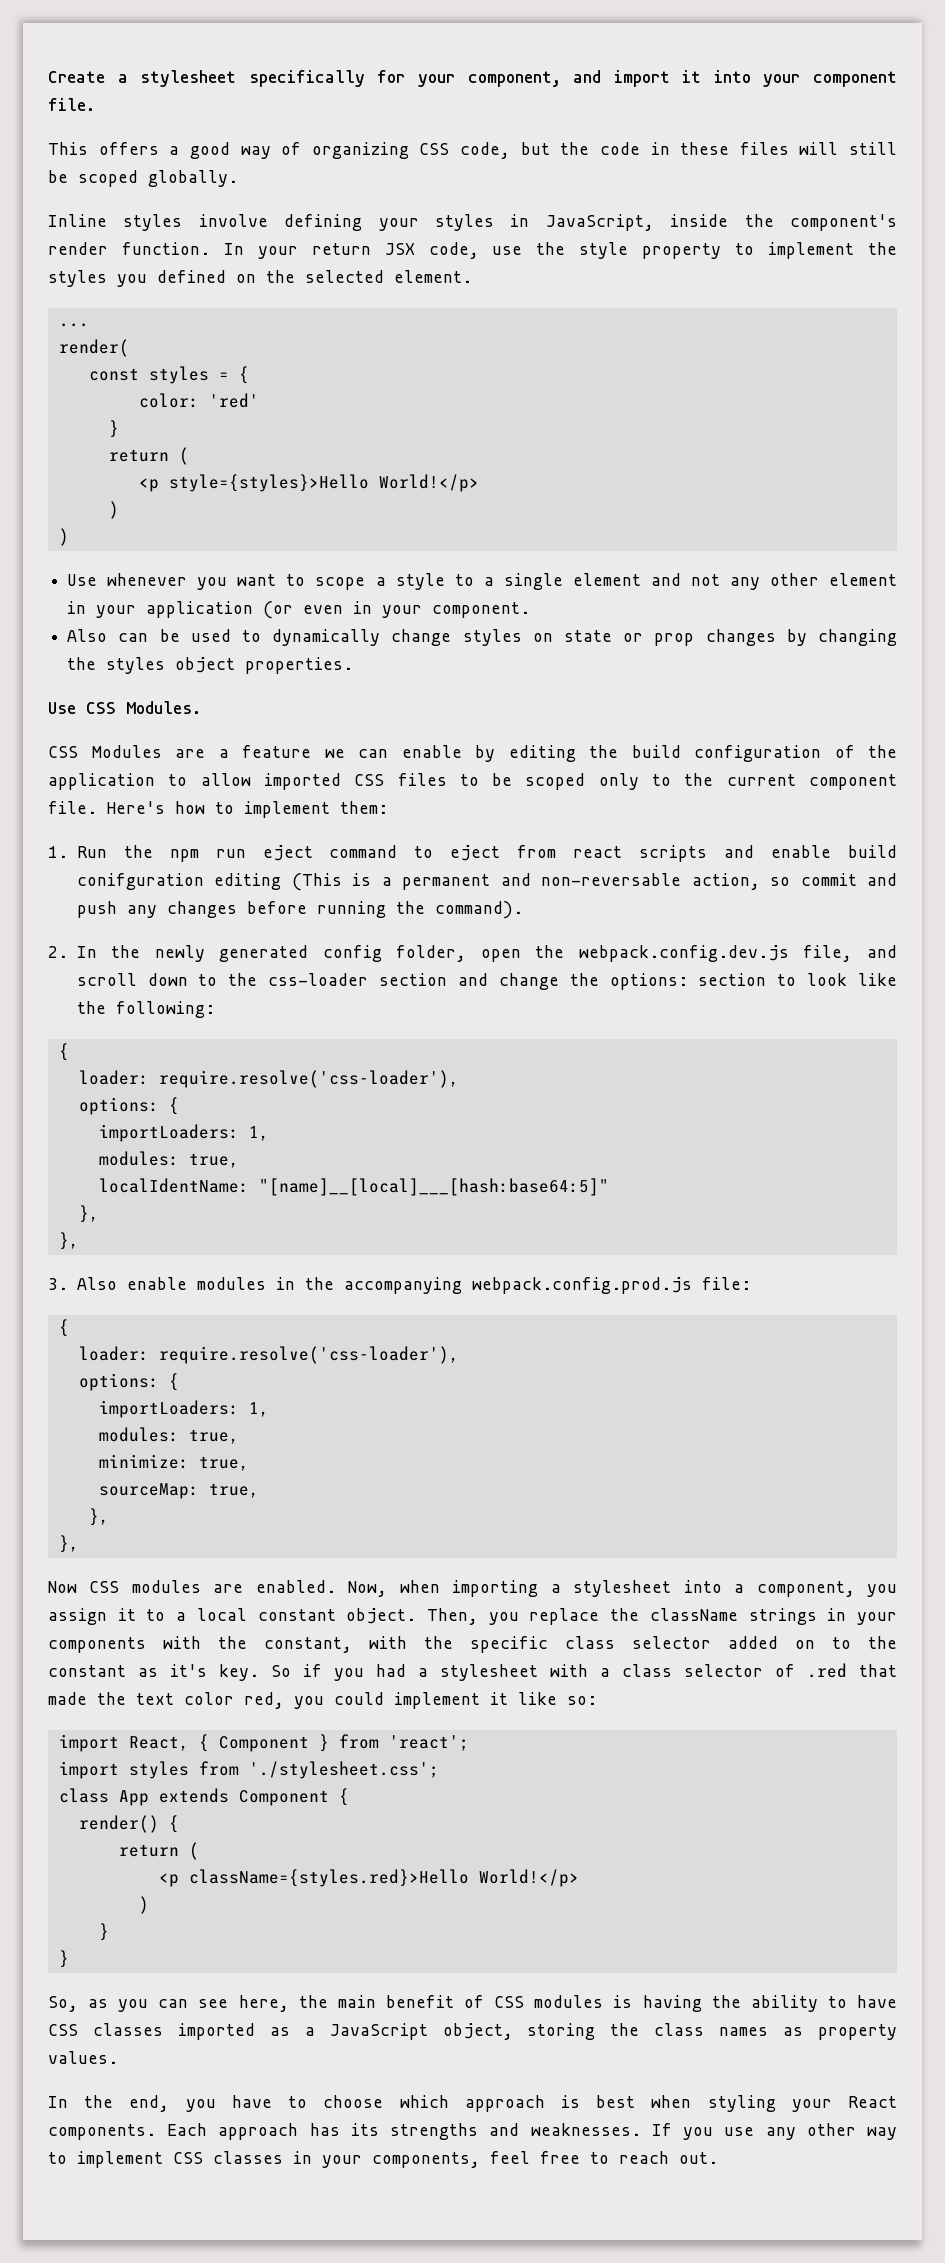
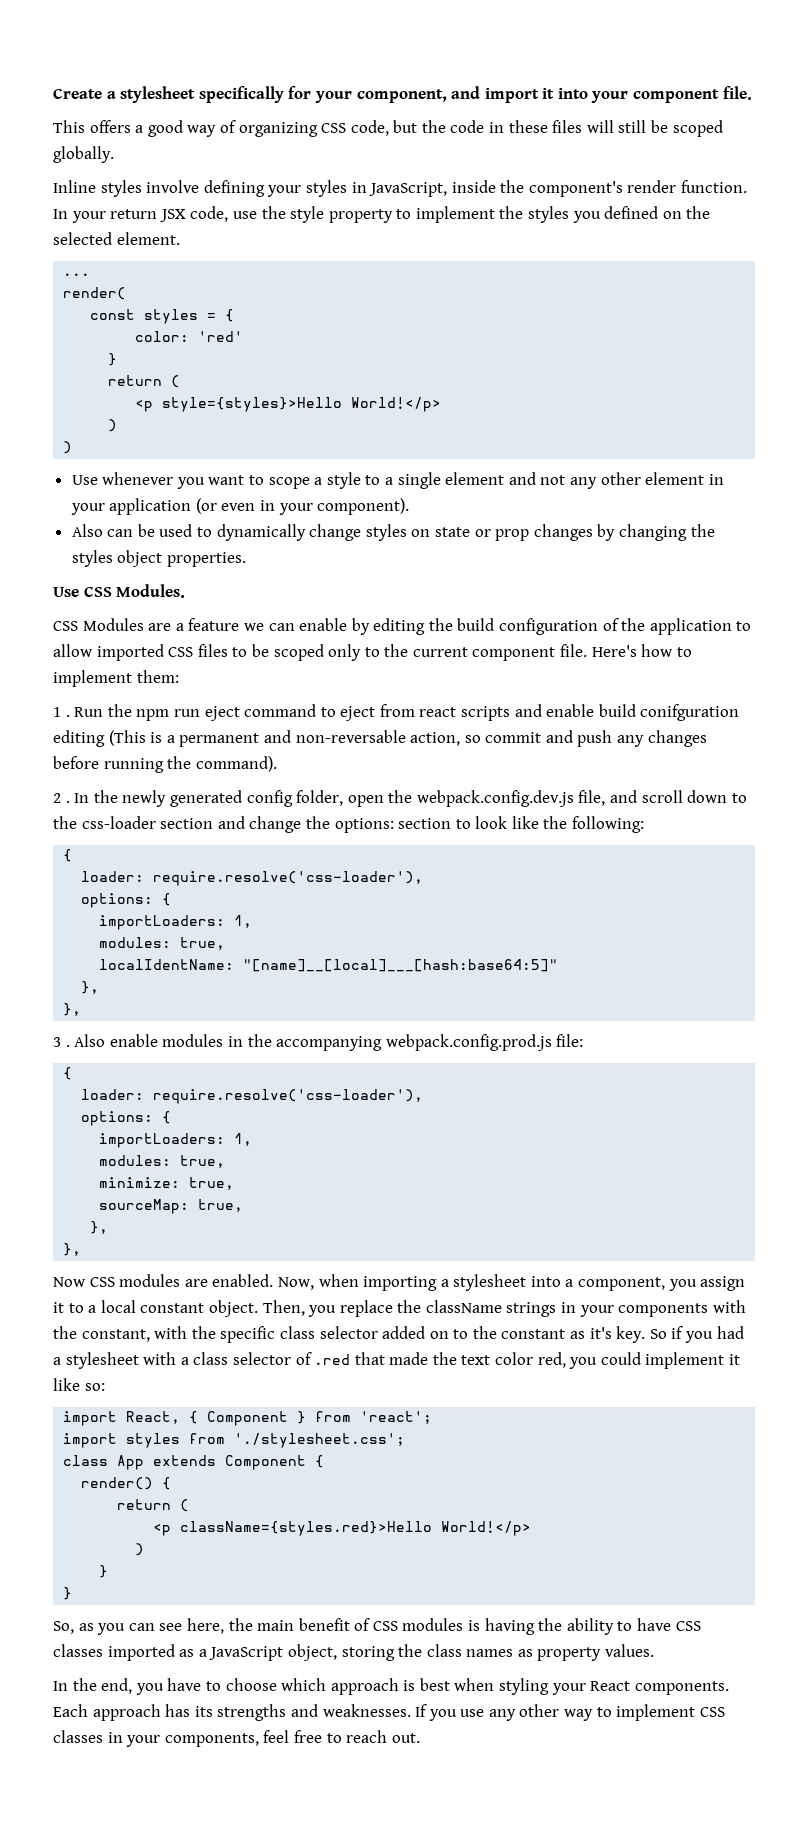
[432,602,531,618] component. -> [317,498,410,515] component).
[48,846,68,858] 1. -> [53,707,70,717] 1 .
[48,946,68,958] 2. -> [53,793,70,803] 2 .
[48,1278,68,1290] 3. -> [53,1037,70,1047] 3 .

